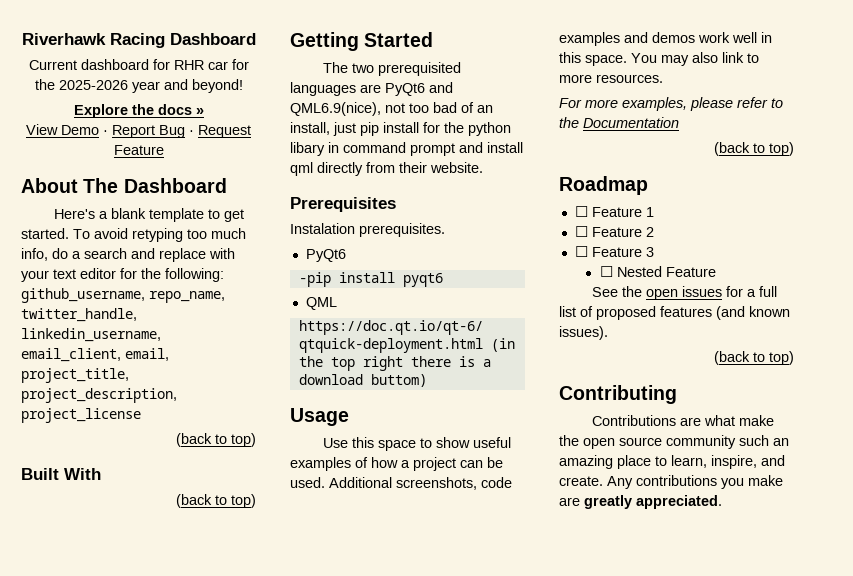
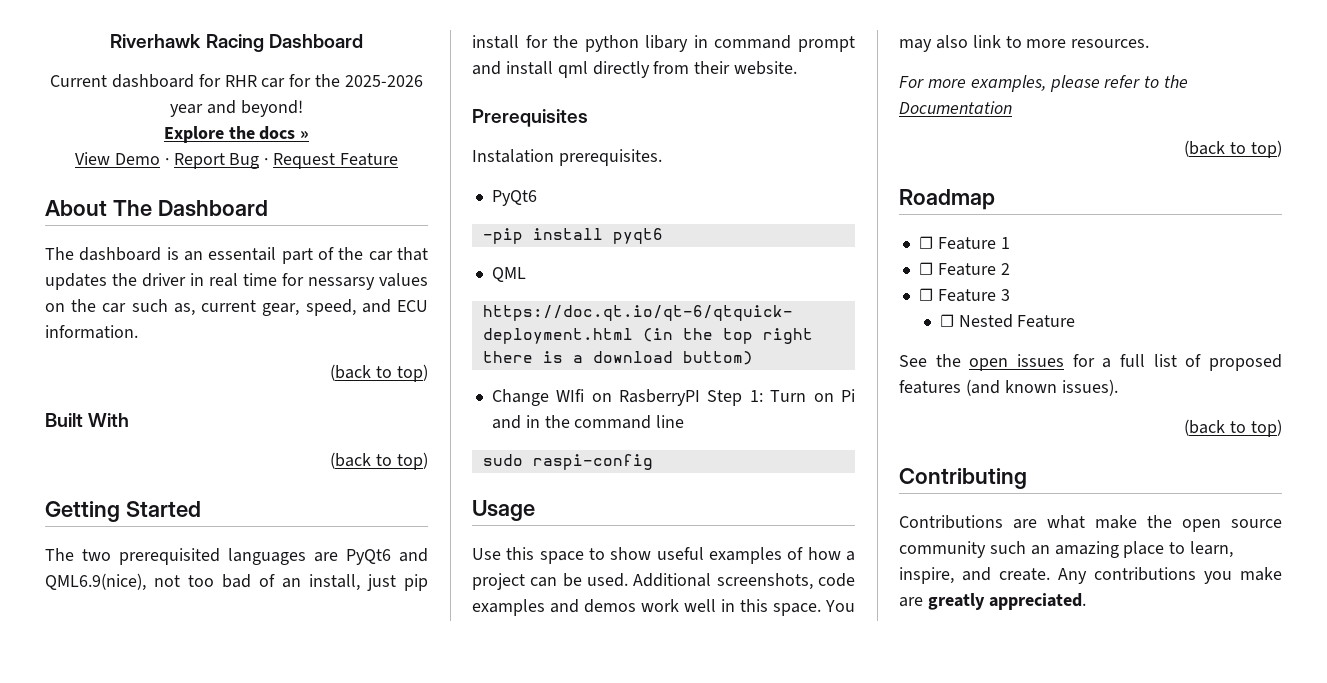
[54,208,245,222] [21,228,246,242] [21,248,235,262] [21,268,224,282] [21,288,225,303] [21,308,137,322] [21,328,161,342] [21,348,169,362] [21,368,129,383] [21,388,177,403] [21,408,141,423] Here's a blank template to get started. To avoid retyping too much info, do a search and replace with your text editor for the following: github_username, repo_name, twitter_handle, linkedin_username, email_client, email, project_title, project_description, project_license -> [45,247,428,264] [45,273,428,290] [45,299,428,316] [45,325,138,339] The dashboard is an essentail part of the car that updates the driver in real time for nessarsy values on the car such as, current gear, speed, and ECU information.
(427, 380) none -> [491,389,855,406] [491,415,685,429] [482,454,653,470] // Change WIfi on RasberryPI Step 1: Turn on Pi and in the command line // sudo raspi-config

